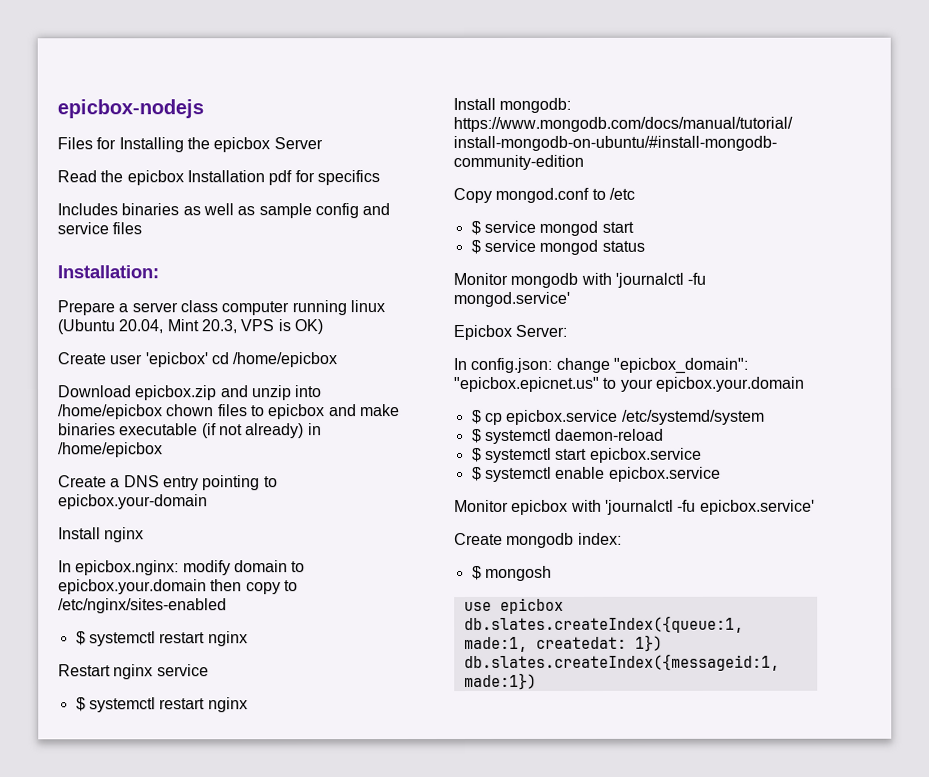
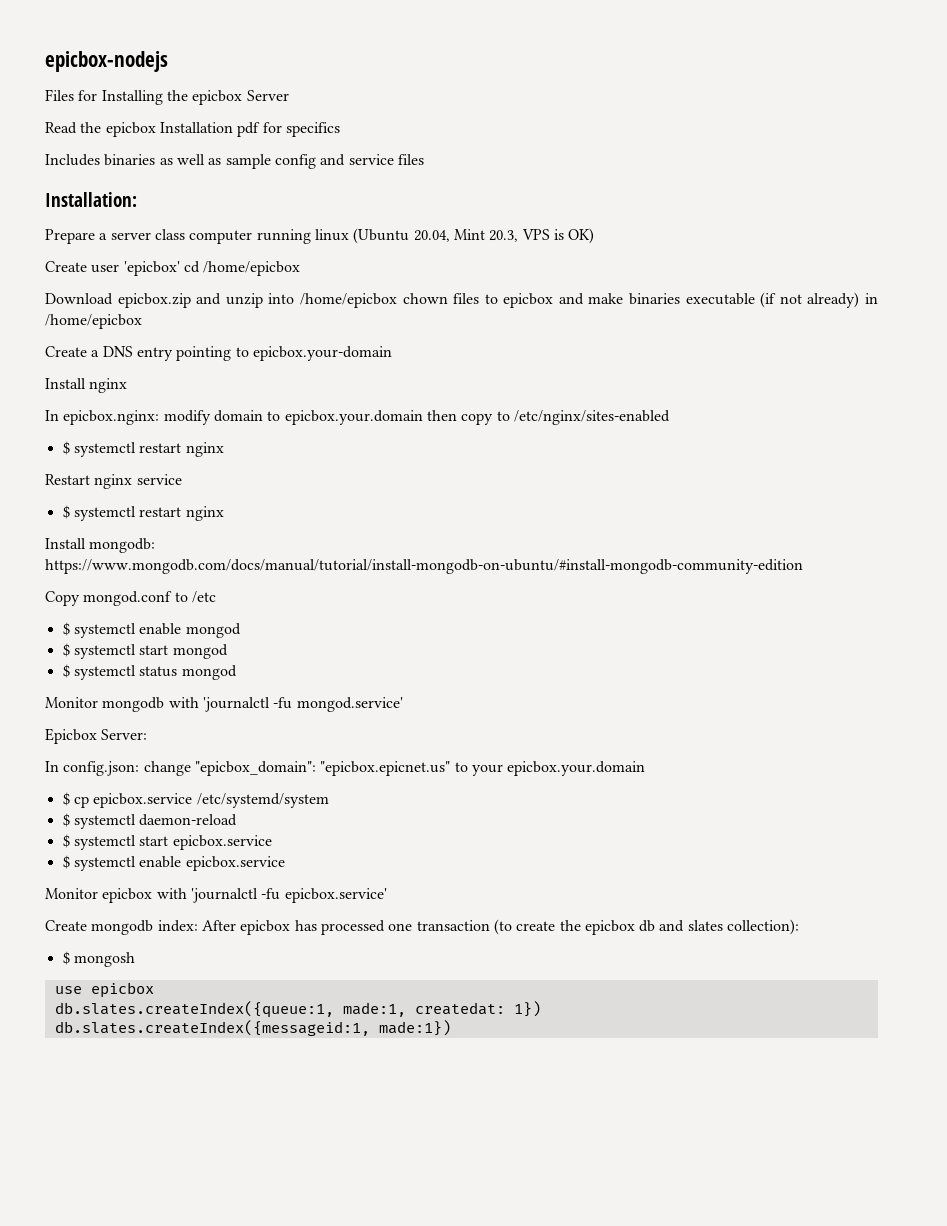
[483,220,634,236] [470,239,599,255] service mongod start // $ service mongod -> [73,623,241,638] [62,643,228,659] [62,664,136,680] systemctl enable mongod // $ systemctl start mongod // $ systemctl
(645, 246) none -> [181,665,237,680] mongod
(622, 538) none -> [201,919,800,935] After epicbox has processed one transaction (to create the epicbox db and slates collection):

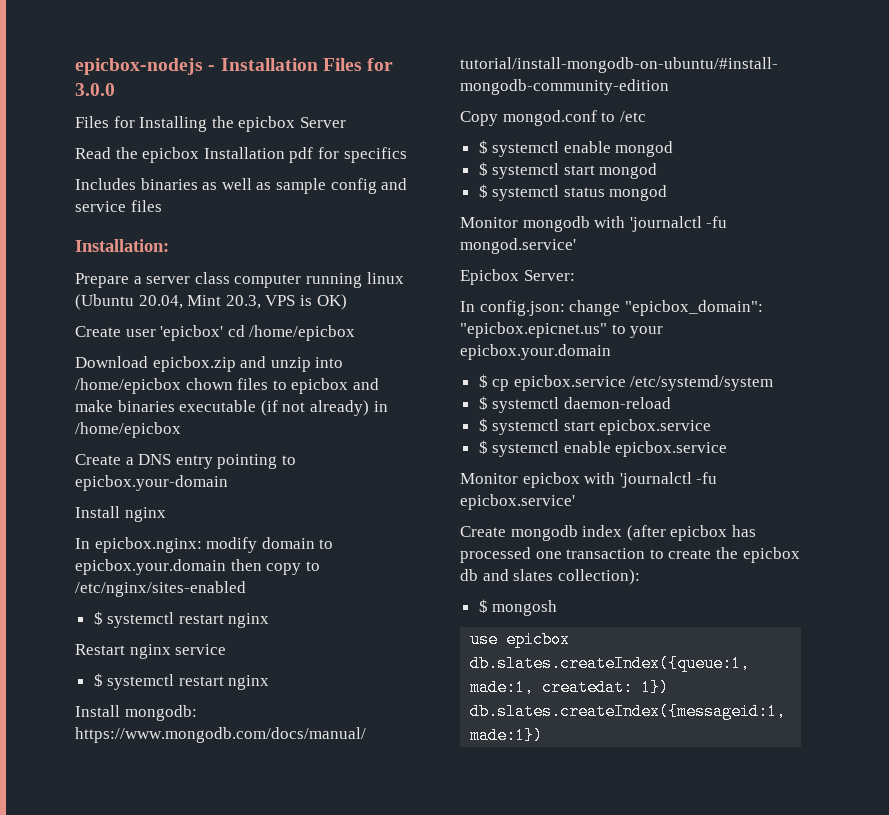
(168, 61) none -> [208,58,394,71] [75,83,115,96] - Installation Files for 3.0.0
[157,920,236,932] index: After -> [582,525,666,541] index (after
[493,919,512,935] (to -> [649,549,664,559] to

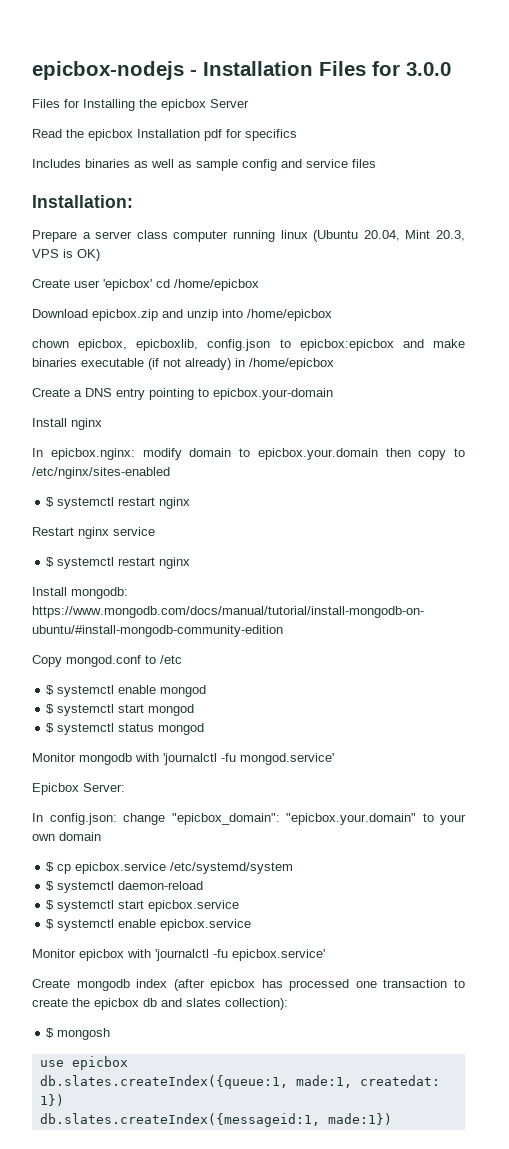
[185,378,349,394] chown files to epicbox -> [32,339,394,351] // chown epicbox, epicboxlib, config.json to epicbox:epicbox
[460,322,607,338] "epicbox.epicnet.us" -> [286,813,416,825] "epicbox.your.domain"
[460,344,611,360] epicbox.your.domain -> [32,832,101,841] own domain

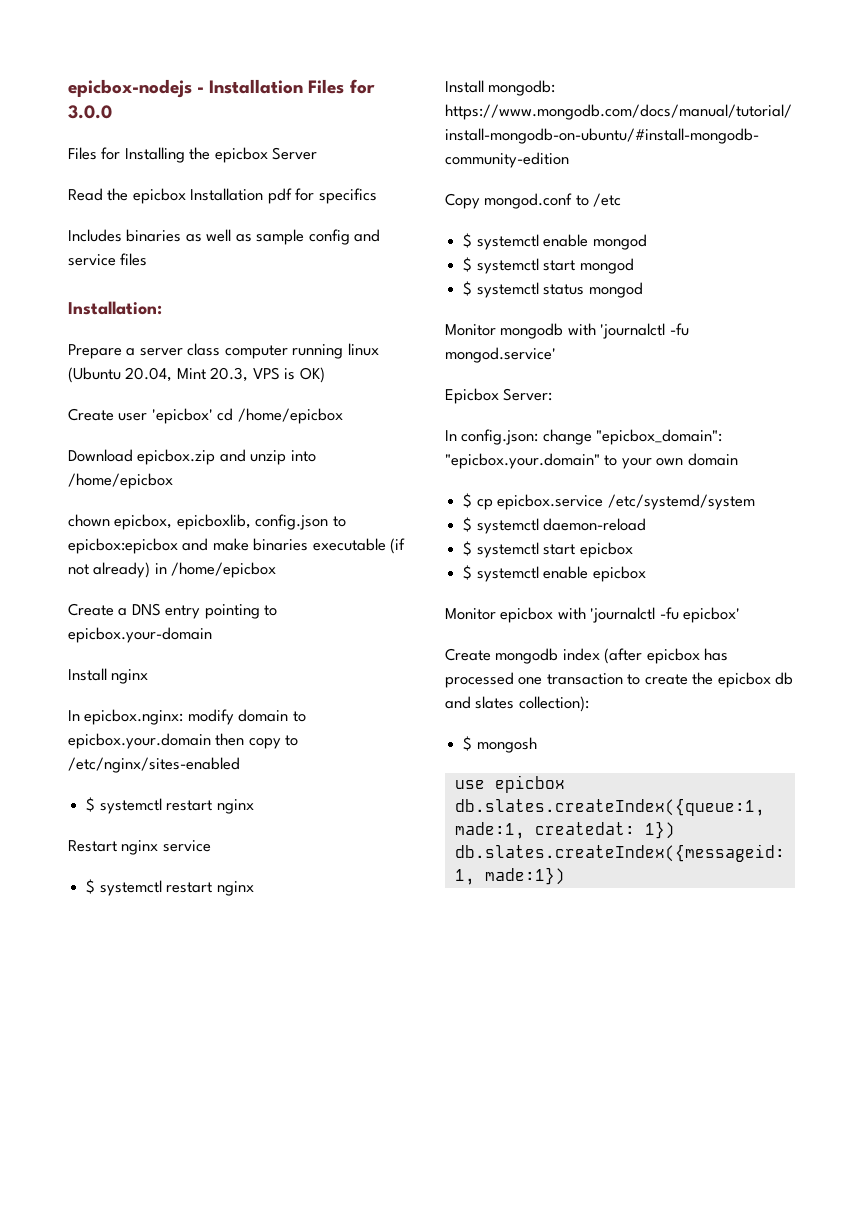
[148,900,240,912] [46,919,252,931] epicbox.service // $ systemctl enable epicbox.service -> [579,542,633,558] [463,565,646,582] epicbox // $ systemctl enable epicbox
[232,949,325,961] epicbox.service' -> [683,607,741,623] epicbox'

